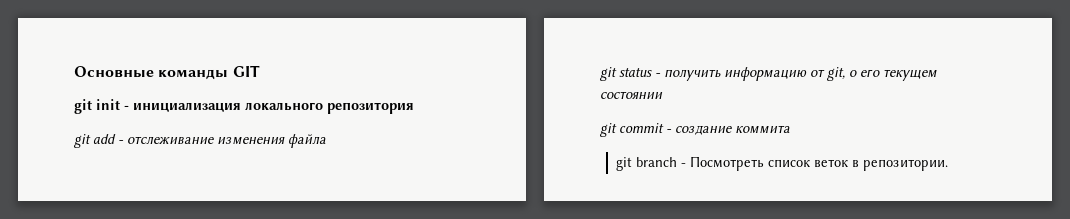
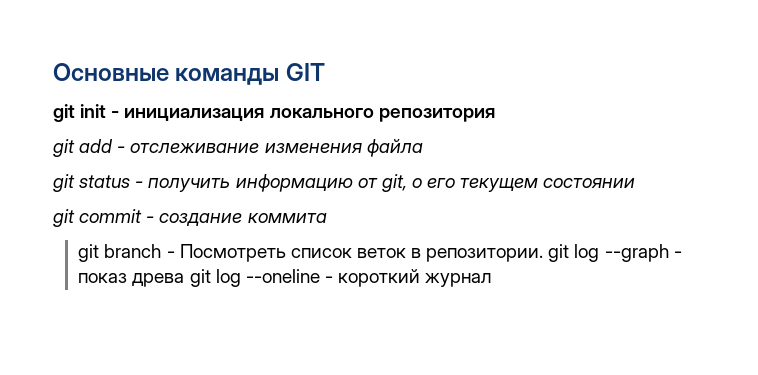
(949, 165) none -> [548,244,682,262] [78,269,493,287] git log --graph - показ древа git log --oneline - короткий журнал

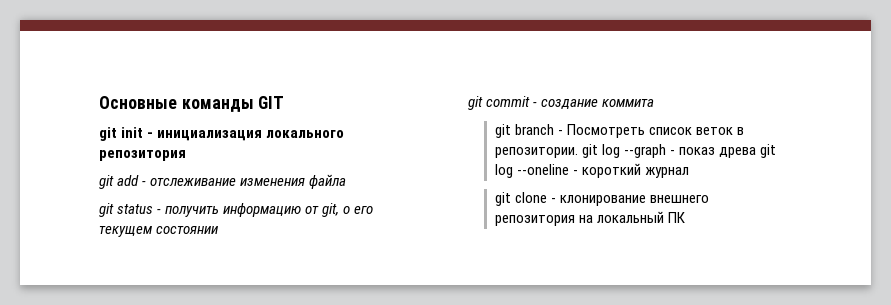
(493, 280) none -> [494,192,710,206] [494,211,685,226] // git clone - клонирование внешнего репозитория на локальный ПК

